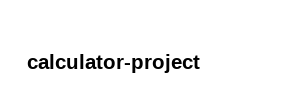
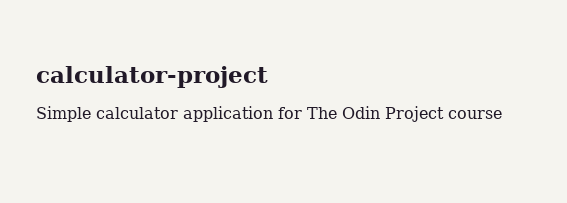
(200, 63) none -> [36,106,502,122] // Simple calculator application for The Odin Project course

